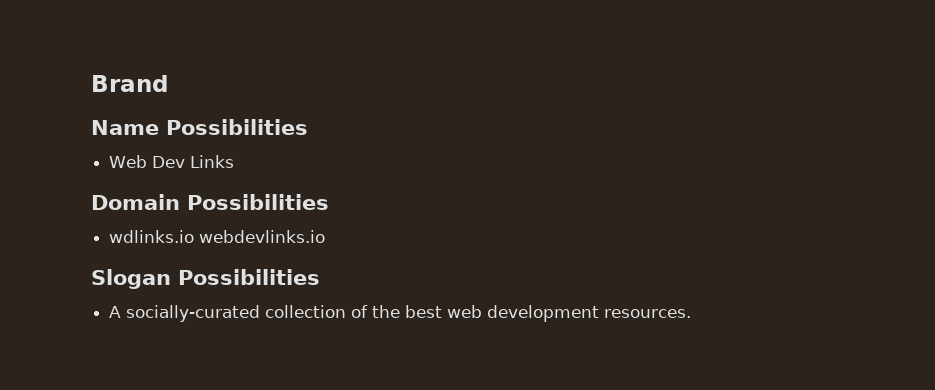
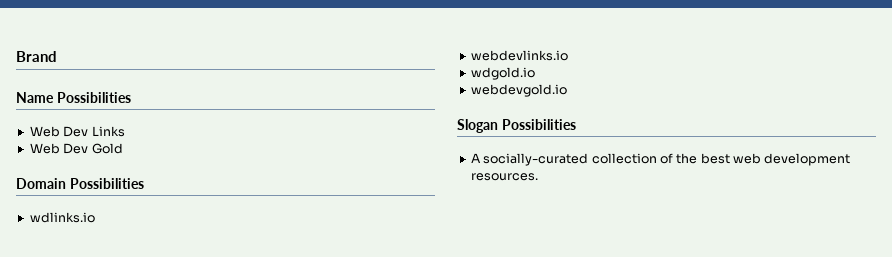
(235, 161) none -> [29,143,123,154] // Web Dev Gold
(195, 236) none -> (95, 217) //
(326, 236) none -> [470,67,535,80] [470,84,567,97] // wdgold.io // webdevgold.io

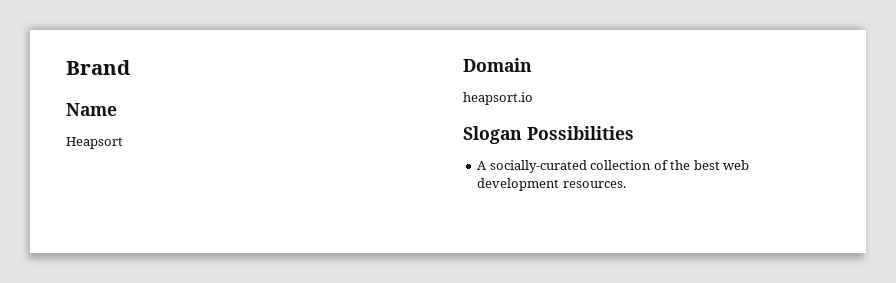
[56,92,131,103] [29,126,125,137] [29,143,123,154] [16,178,144,189] [29,212,95,223] [470,50,568,61] [470,67,535,80] [470,84,567,97] Possibilities // Web Dev Links // Web Dev Gold // Domain Possibilities // wdlinks.io // webdevlinks.io // wdgold.io // webdevgold.io -> [66,137,123,149] [463,58,532,72] [463,92,533,105] // Heapsort // Domain // heapsort.io

